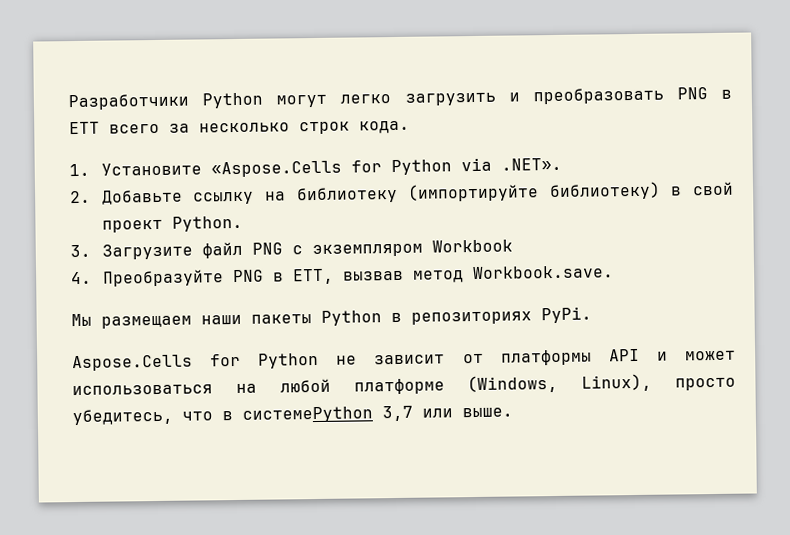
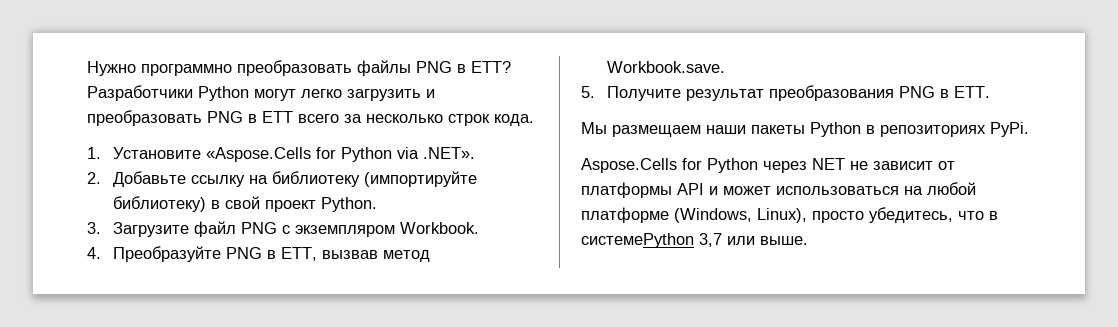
(68, 102) none -> [87,60,511,76] Нужно программно преобразовать файлы PNG в ETT?
[431,239,513,253] Workbook -> [399,222,479,234] Workbook.
(614, 272) none -> [581,85,990,101] // 5. Получите результат преобразования PNG в ETT.
(320, 360) none -> [763,158,845,173] через NET

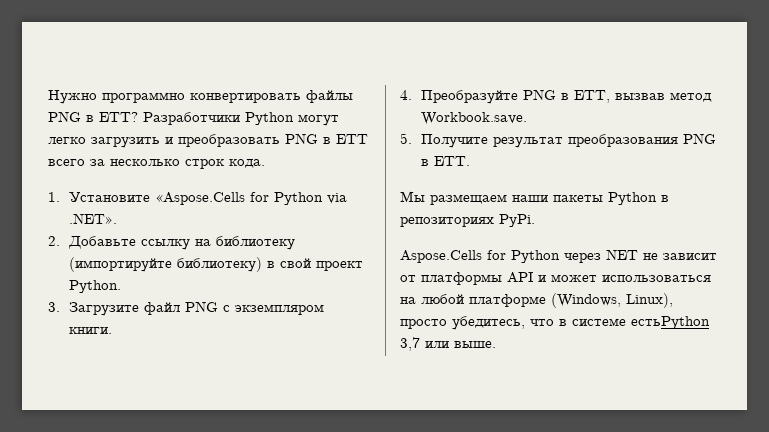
[237,60,352,76] преобразовать -> [190,93,301,103] конвертировать
[399,222,479,234] Workbook. -> [69,327,113,334] книги.
[581,233,694,248] системеPython -> [572,316,710,329] системе естьPython

